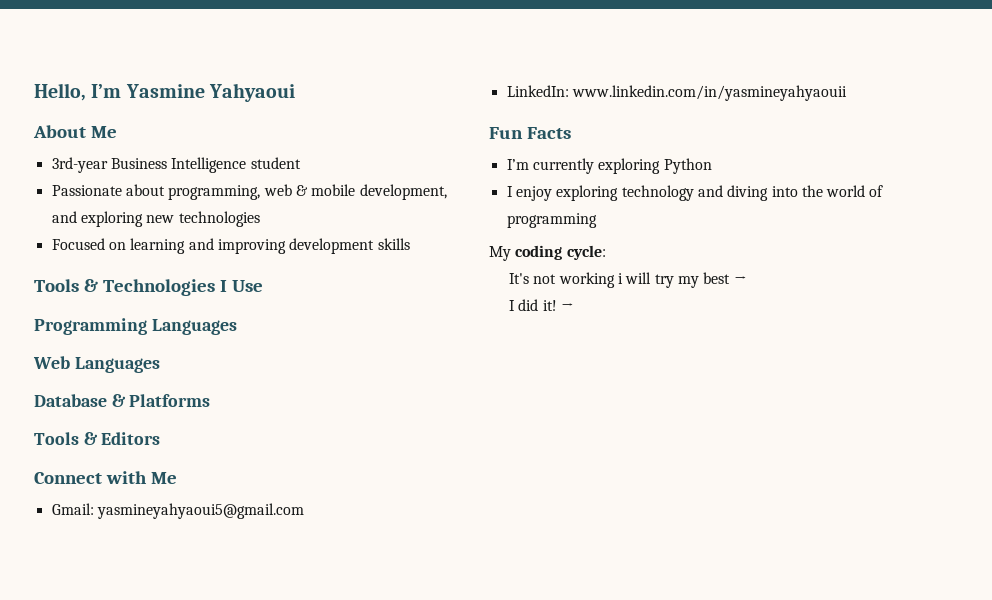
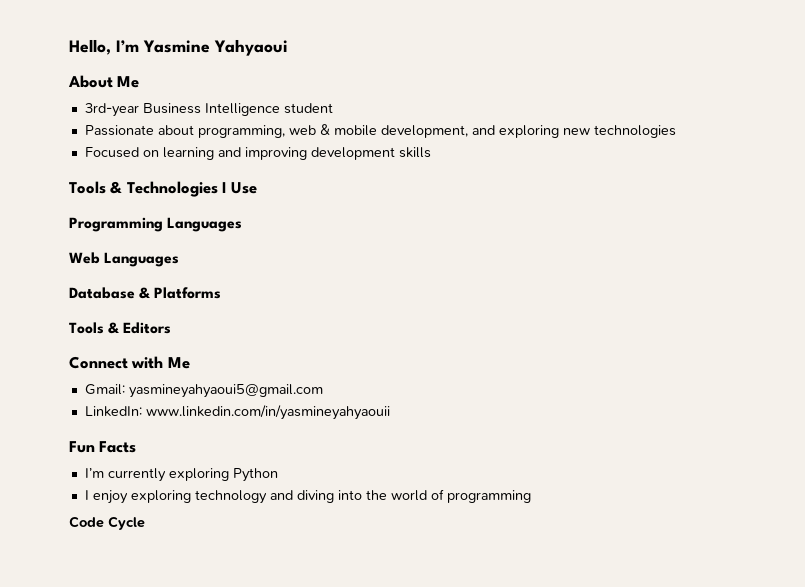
[489,245,606,261] [509,272,747,288] [509,299,575,311] My coding cycle: // It's not working i will try my best → // I did it! → -> [69,516,145,530] Code Cycle

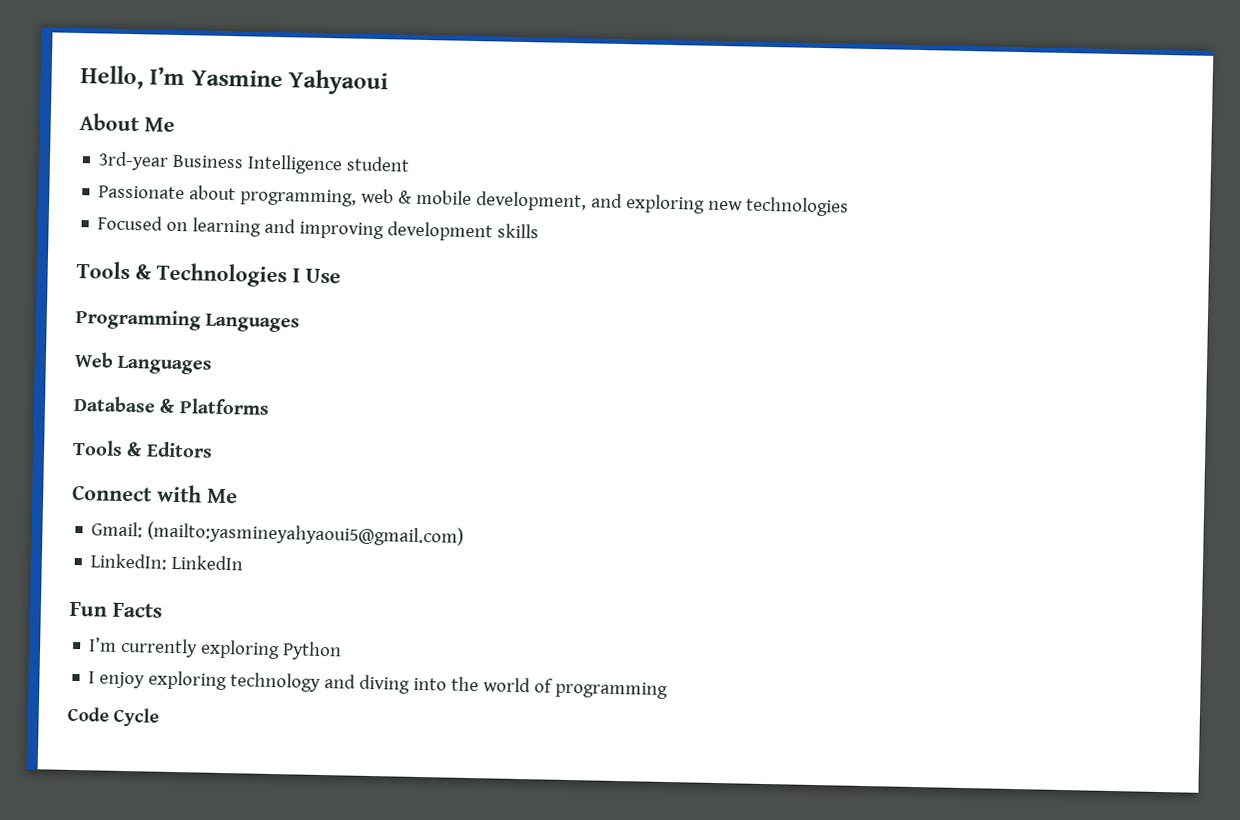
[128,384,323,398] yasmineyahyaoui5@gmail.com -> [147,521,465,547] (mailto:yasmineyahyaoui5@gmail.com)
[145,405,390,420] www.linkedin.com/in/yasmineyahyaouii -> [171,554,244,571] LinkedIn

